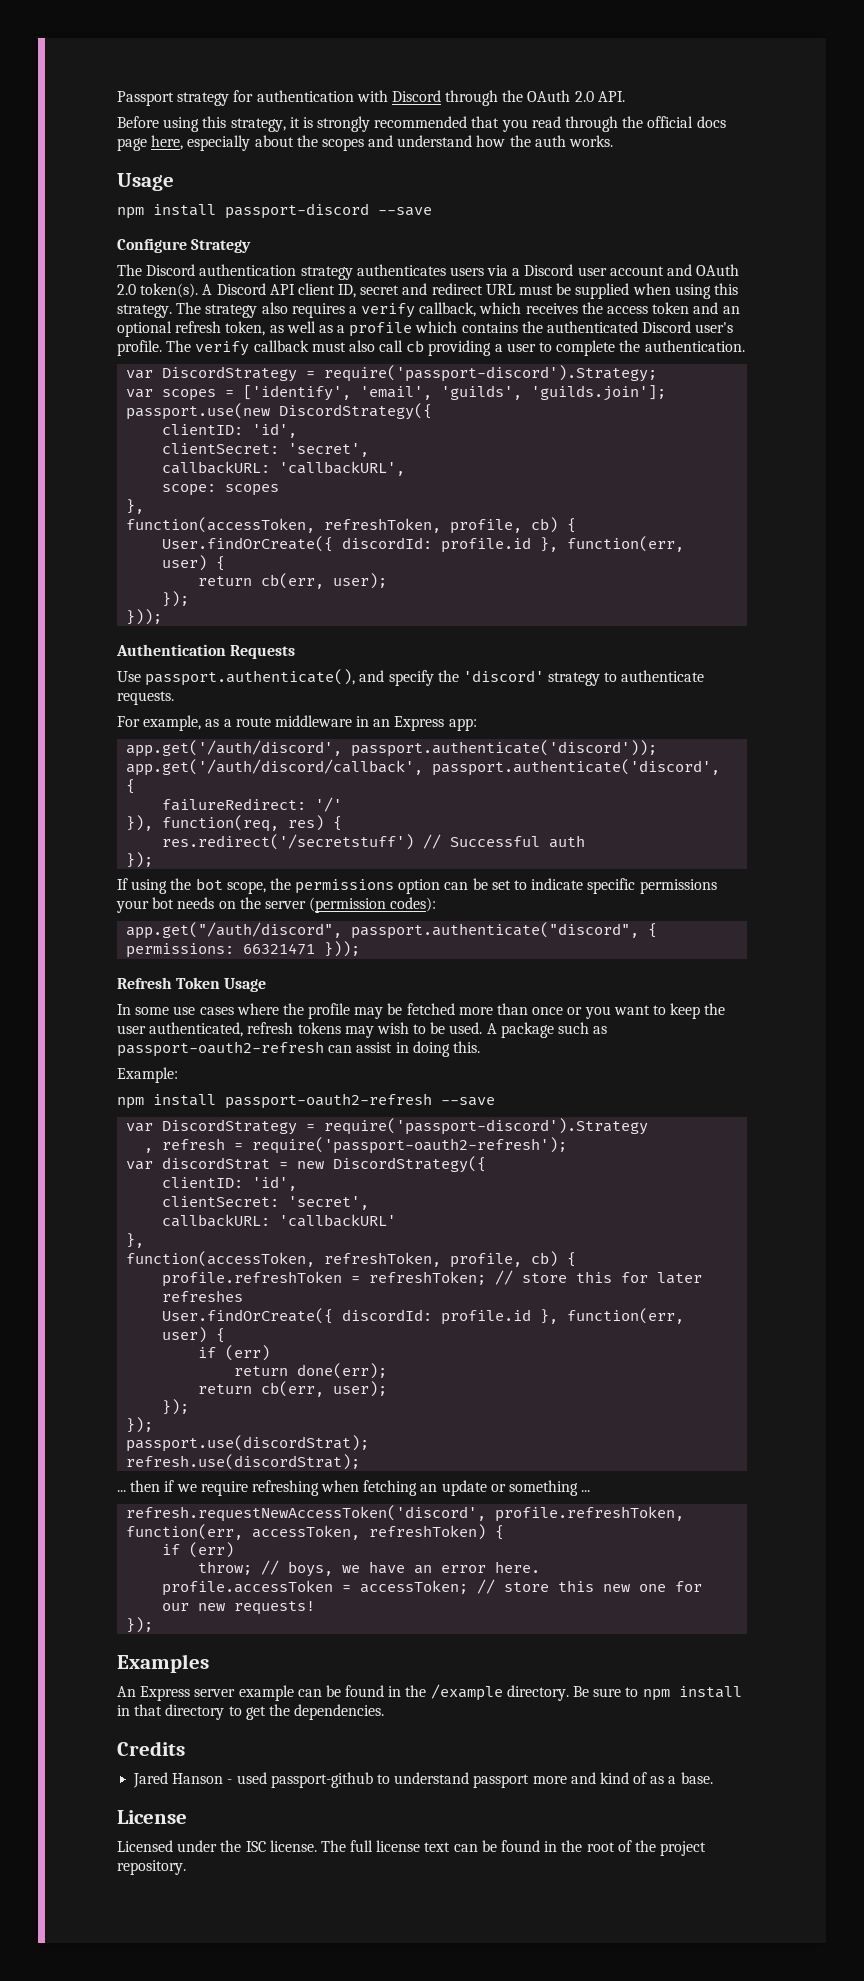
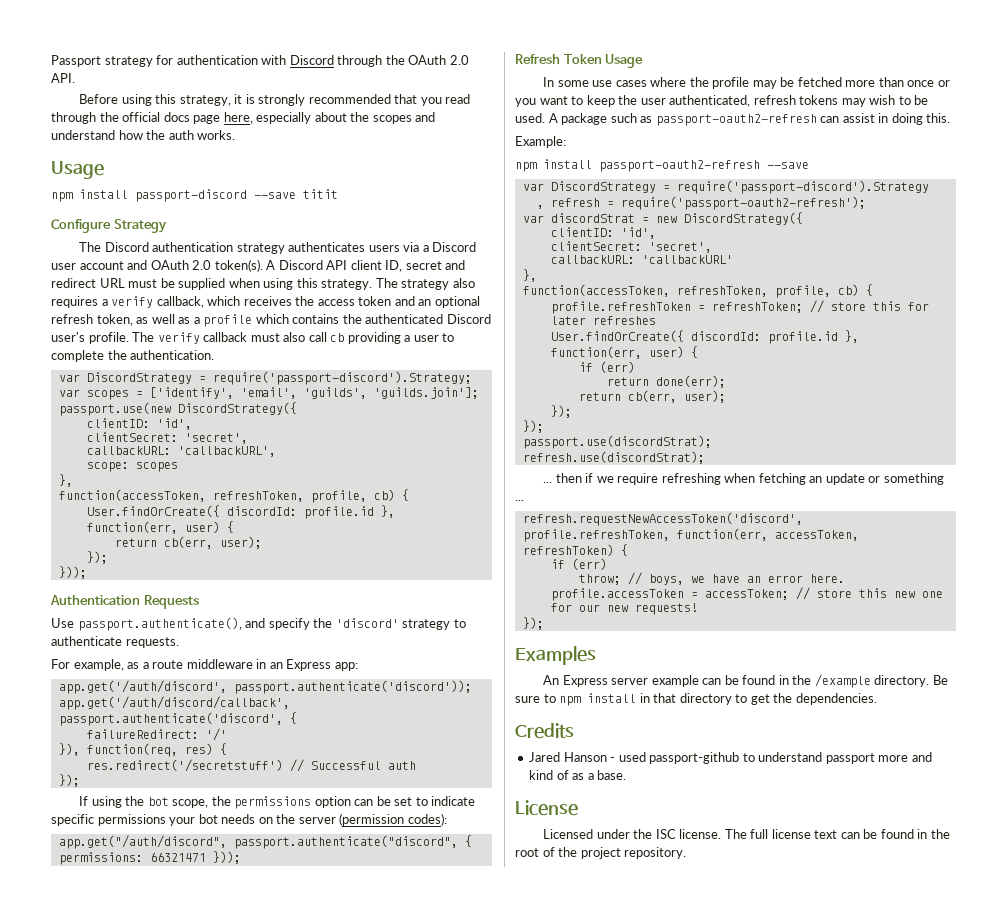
(432, 211) none -> [303,189,338,199] titit

